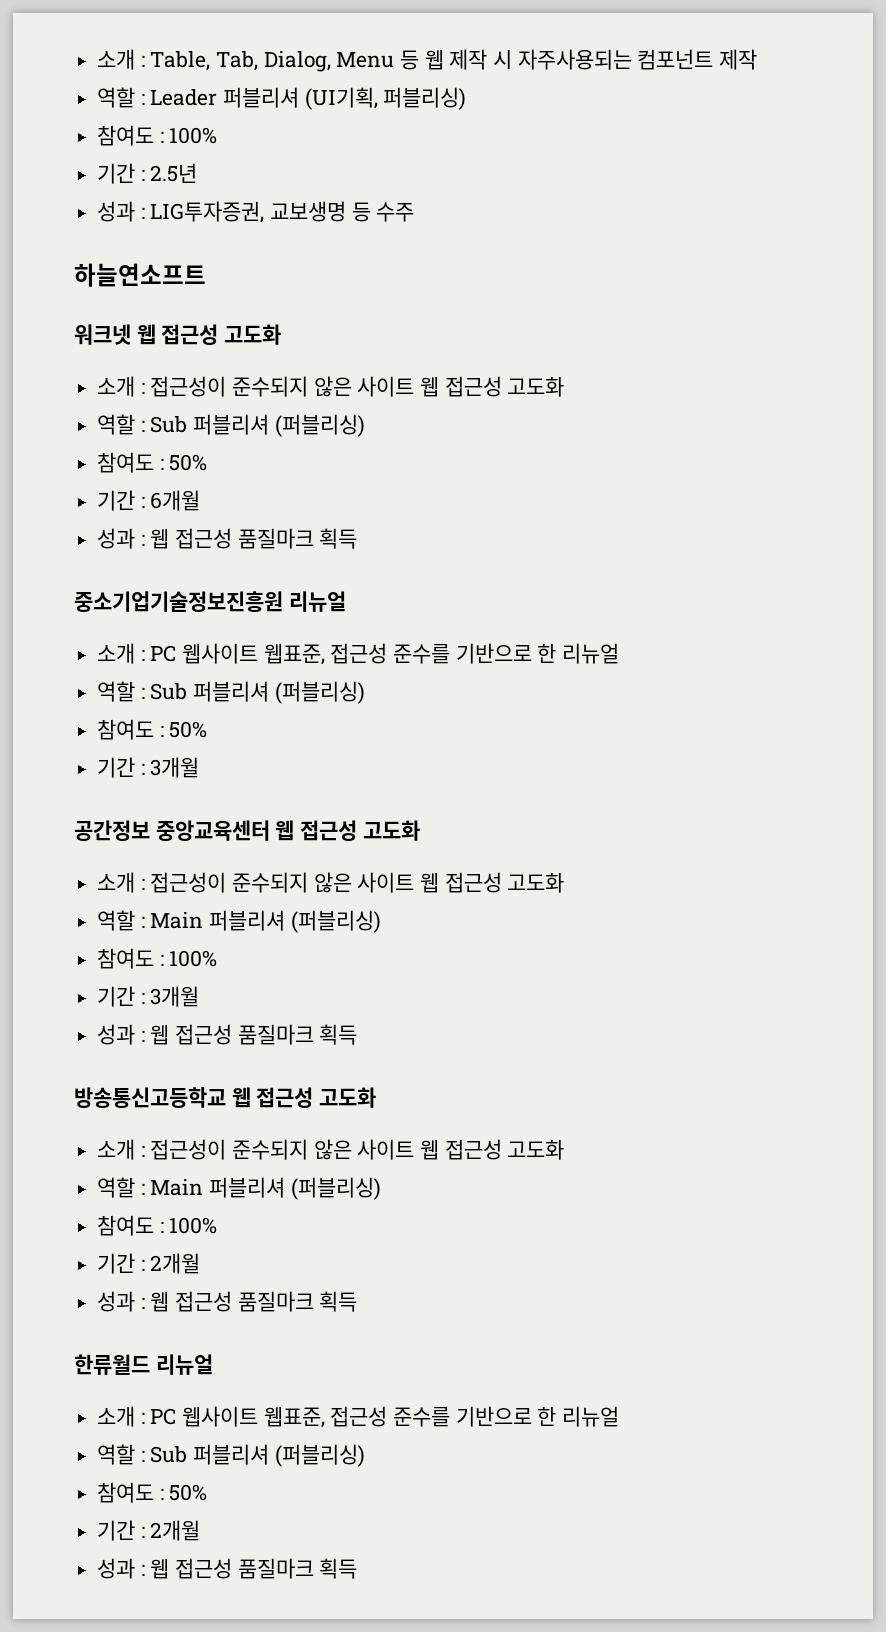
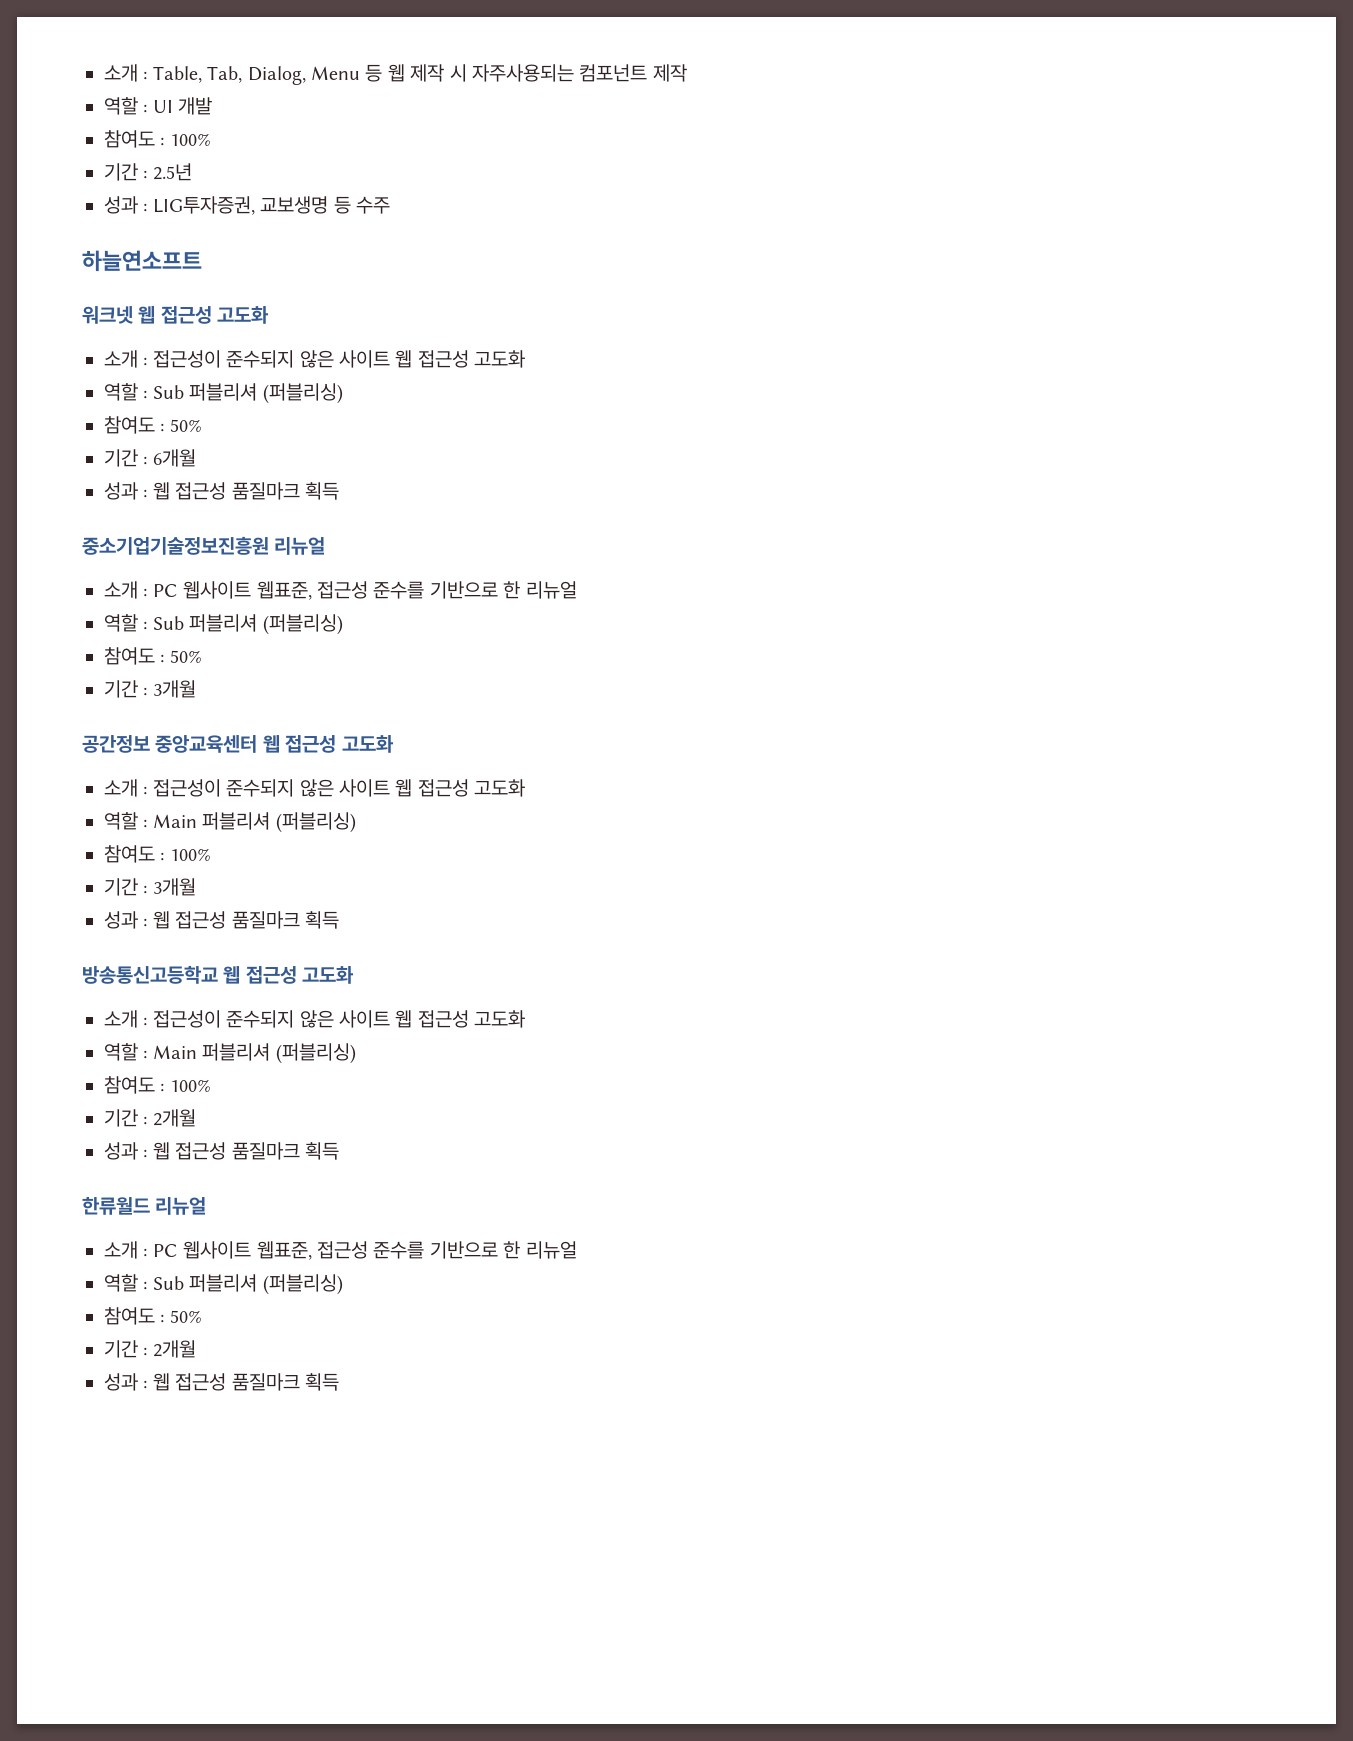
[150,87,467,110] Leader 퍼블리셔 (UI기획, 퍼블리싱) -> [152,97,213,115] UI 개발

